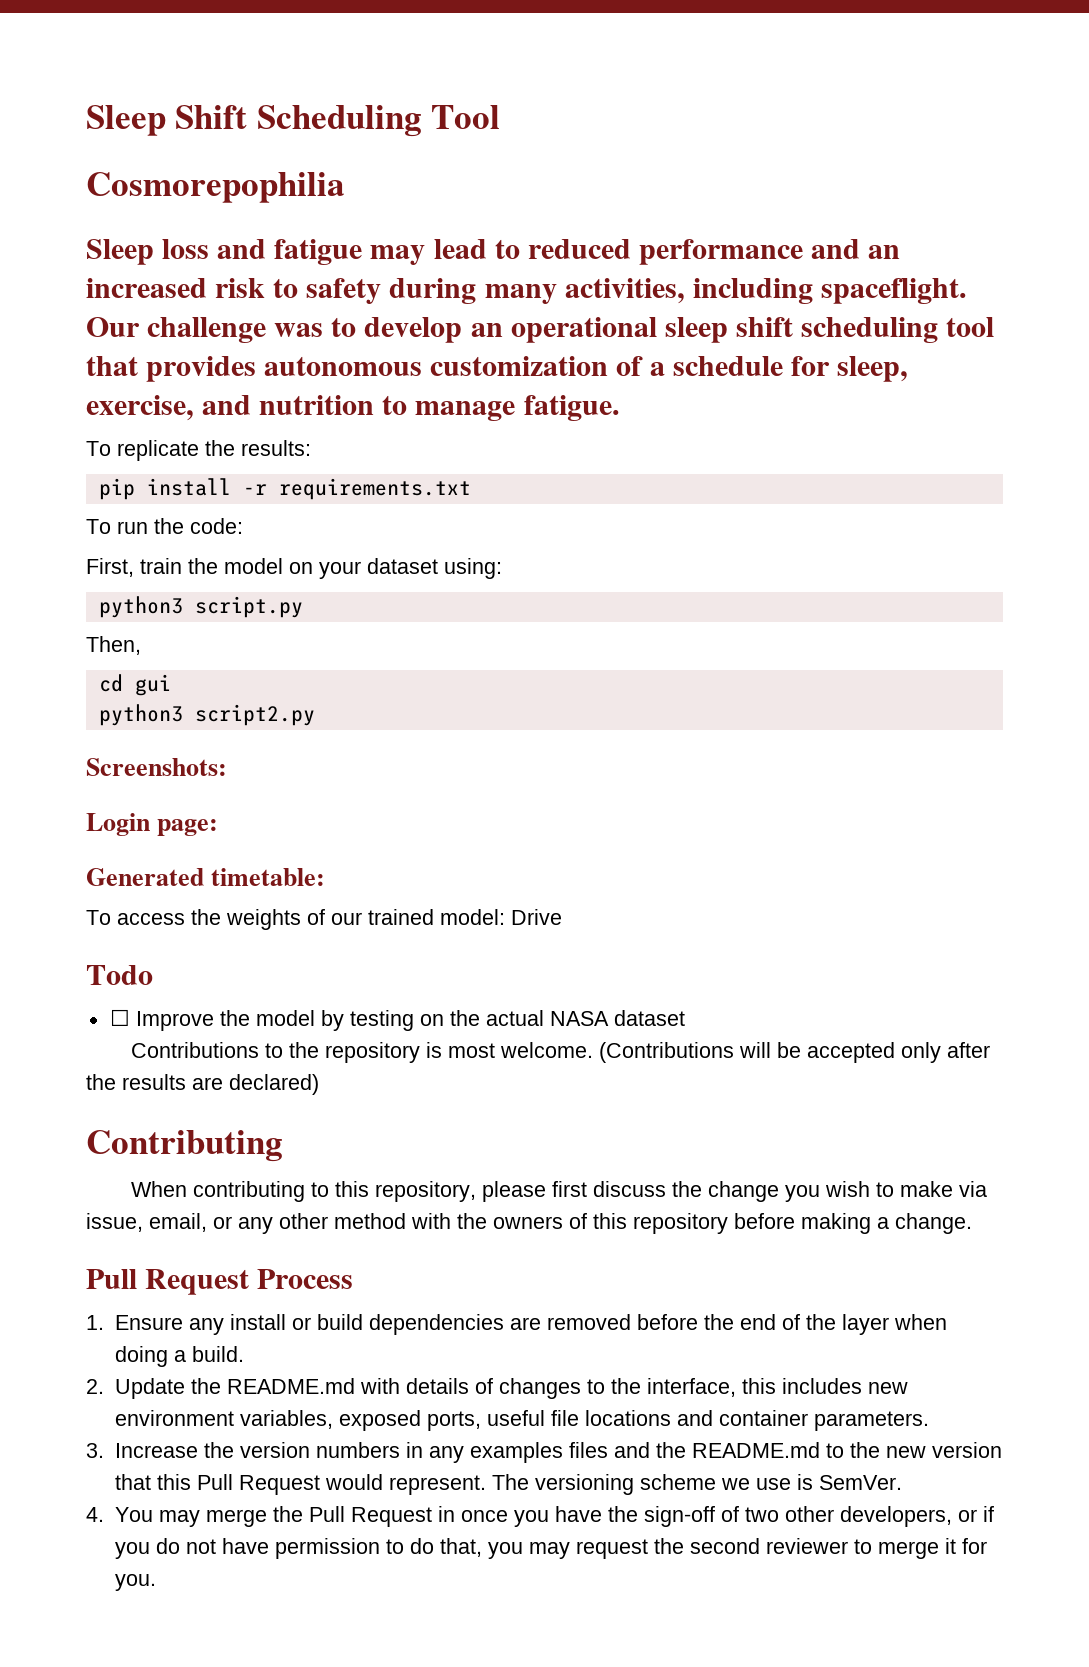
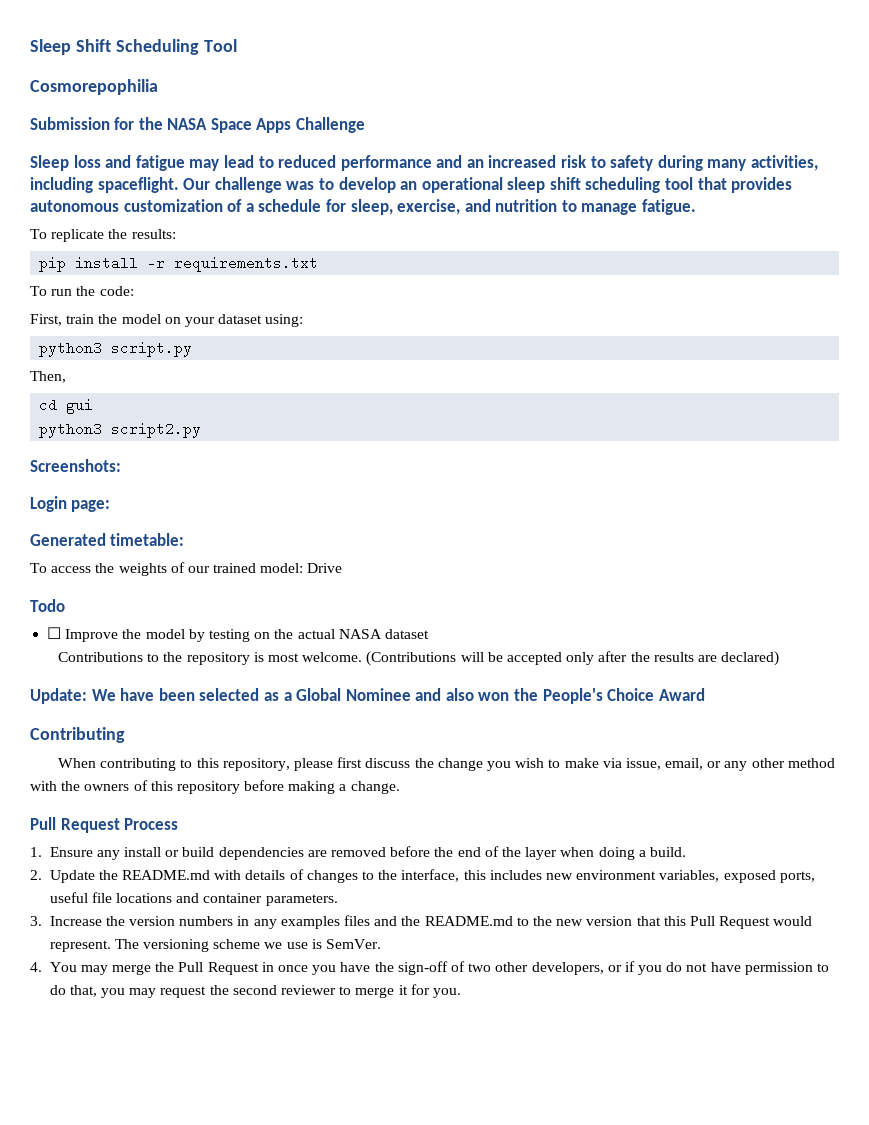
(345, 187) none -> [30,117,365,133] // Submission for the NASA Space Apps Challenge
(319, 1084) none -> [30,688,705,704] // Update: We have been selected as a Global Nominee and also won the People's Choice Award

